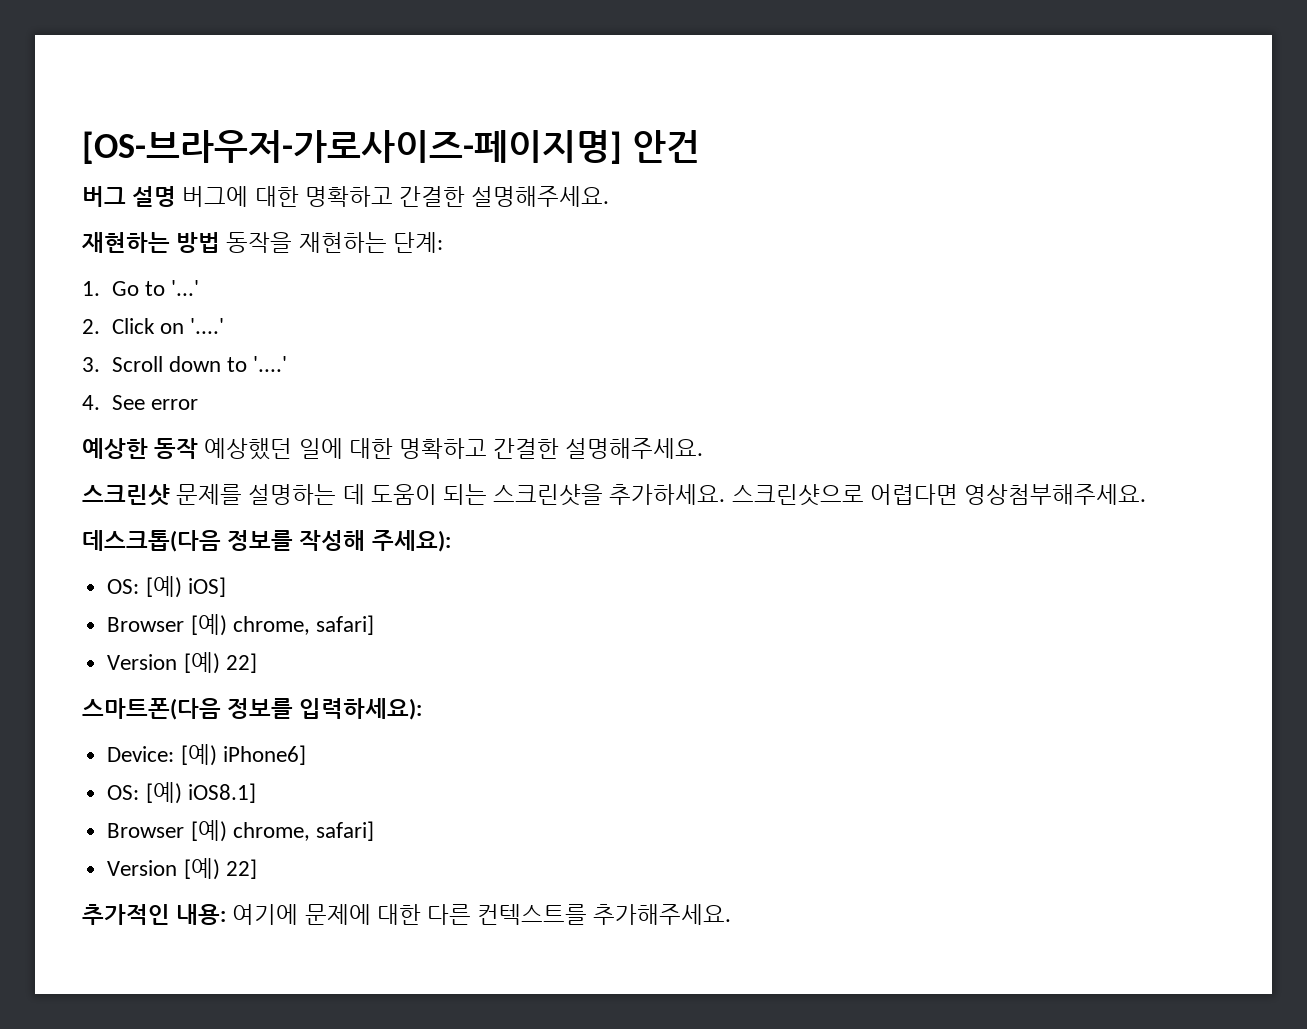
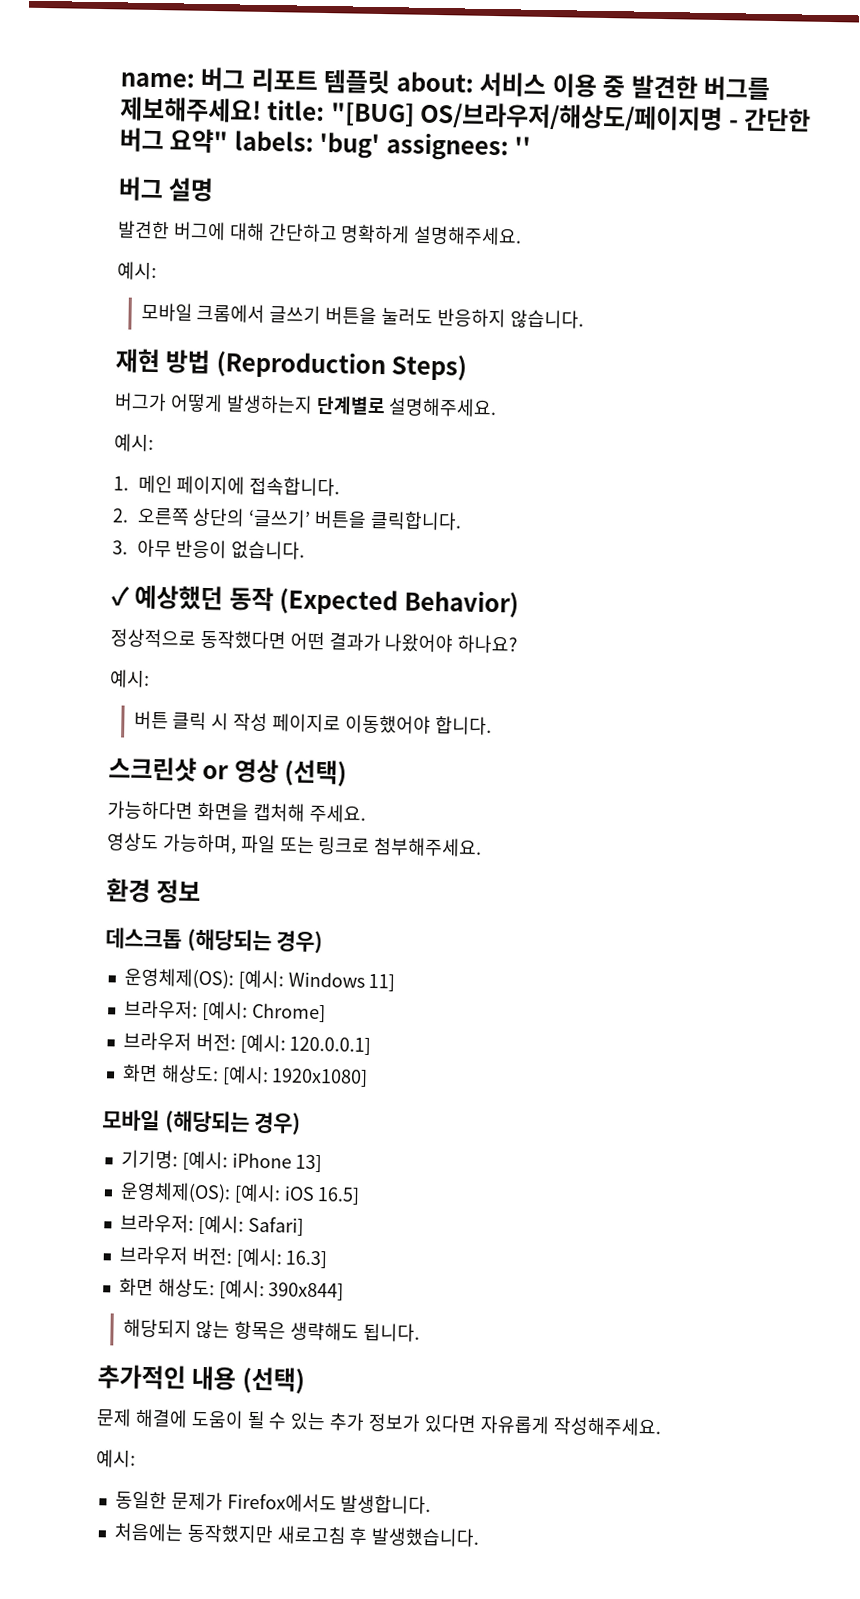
[82,130,700,164] [82,186,610,207] [82,232,443,253] [82,280,199,296] [82,318,224,334] [82,356,288,372] [82,395,198,410] [82,438,704,460] [82,484,1147,506] [82,530,451,552] [107,576,226,598] [107,614,374,636] [107,652,257,674] [82,698,423,720] [107,744,306,766] [107,782,256,804] [107,820,374,842] [107,858,257,880] [82,904,732,925] [OS-브라우저-가로사이즈-페이지명] 안건 // 버그 설명 버그에 대한 명확하고 간결한 설명해주세요. // 재현하는 방법 동작을 재현하는 단계: // 1. Go to '...' // 2. Click on '....' // 3. Scroll down to '....' // 4. See error // 예상한 동작 예상했던 일에 대한 명확하고 간결한 설명해주세요. // 스크린샷 문제를 설명하는 데 도움이 되는 스크린샷을 추가하세요. 스크린샷으로 어렵다면 영상첨부해주세요. // 데스크톱(다음 정보를 작성해 주세요): // OS: [예) iOS] // Browser [예) chrome, safari] // Version [예) 22] // 스마트폰(다음 정보를 입력하세요): // Device: [예) iPhone6] // OS: [예) iOS8.1] // Browser [예) chrome, safari] // Version [예) 22] // 추가적인 내용: 여기에 문제에 대한 다른 컨텍스트를 추가해주세요. -> [120,66,771,101] [120,96,812,133] [119,127,532,162] [118,176,215,203] [117,220,523,246] [117,261,157,281] [140,302,584,329] [115,348,468,381] [114,392,498,418] [114,433,154,453] [113,474,341,497] [112,507,462,531] [112,538,306,560] [111,584,519,618] [110,628,519,654] [109,669,150,688] [133,710,492,736] [108,756,348,787] [107,800,366,823] [107,832,483,857] [106,878,202,904] [105,927,324,954] [123,967,396,992] [123,999,326,1023] [122,1031,372,1055] [121,1063,369,1087] [102,1109,302,1135] [120,1149,323,1173] [119,1181,361,1205] [119,1213,304,1236] [118,1245,328,1269] [118,1277,345,1301] [122,1318,420,1342] [97,1364,305,1394] [96,1408,662,1437] [96,1449,136,1468] [114,1490,432,1515] [113,1522,481,1548] name: 버그 리포트 템플릿 about: 서비스 이용 중 발견한 버그를 제보해주세요! title: "[BUG] OS/브라우저/해상도/페이지명 - 간단한 버그 요약" labels: 'bug' assignees: '' // 버그 설명 // 발견한 버그에 대해 간단하고 명확하게 설명해주세요. // 예시: // 모바일 크롬에서 글쓰기 버튼을 눌러도 반응하지 않습니다. // 재현 방법 (Reproduction Steps) // 버그가 어떻게 발생하는지 단계별로 설명해주세요. // 예시: // 1. 메인 페이지에 접속합니다. // 2. 오른쪽 상단의 ‘글쓰기’ 버튼을 클릭합니다. // 3. 아무 반응이 없습니다. // ✓ 예상했던 동작 (Expected Behavior) // 정상적으로 동작했다면 어떤 결과가 나왔어야 하나요? // 예시: // 버튼 클릭 시 작성 페이지로 이동했어야 합니다. // 스크린샷 or 영상 (선택) // 가능하다면 화면을 캡처해 주세요. // 영상도 가능하며, 파일 또는 링크로 첨부해주세요. // 환경 정보 // 데스크톱 (해당되는 경우) // 운영체제(OS): [예시: Windows 11] // 브라우저: [예시: Chrome] // 브라우저 버전: [예시: 120.0.0.1] // 화면 해상도: [예시: 1920x1080] // 모바일 (해당되는 경우) // 기기명: [예시: iPhone 13] // 운영체제(OS): [예시: iOS 16.5] // 브라우저: [예시: Safari] // 브라우저 버전: [예시: 16.3] // 화면 해상도: [예시: 390x844] // 해당되지 않는 항목은 생략해도 됩니다. // 추가적인 내용 (선택) // 문제 해결에 도움이 될 수 있는 추가 정보가 있다면 자유롭게 작성해주세요. // 예시: // 동일한 문제가 Firefox에서도 발생합니다. // 처음에는 동작했지만 새로고침 후 발생했습니다.

